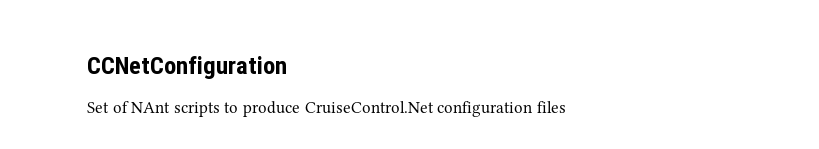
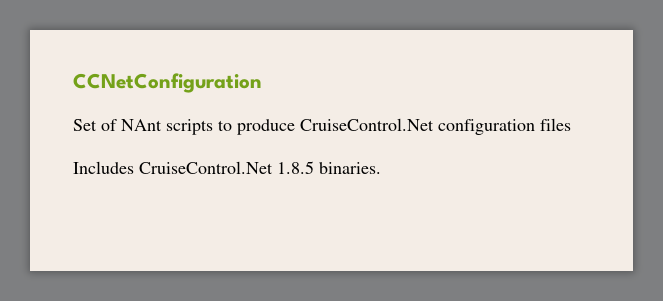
(566, 107) none -> [73,161,381,174] // Includes CruiseControl.Net 1.8.5 binaries.

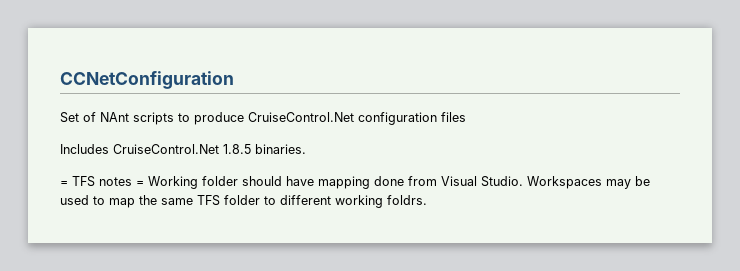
(381, 168) none -> [60,176,650,189] [60,195,427,208] // = TFS notes = Working folder should have mapping done from Visual Studio. Workspaces may be used to map the same TFS folder to different working foldrs.

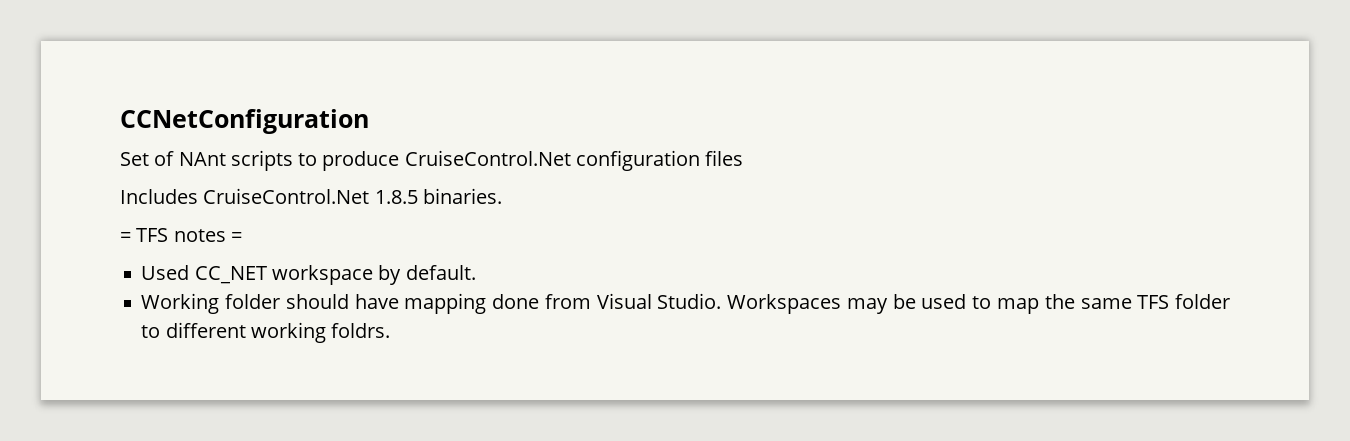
(144, 183) none -> [141,265,476,285] // Used CC_NET workspace by default. //

